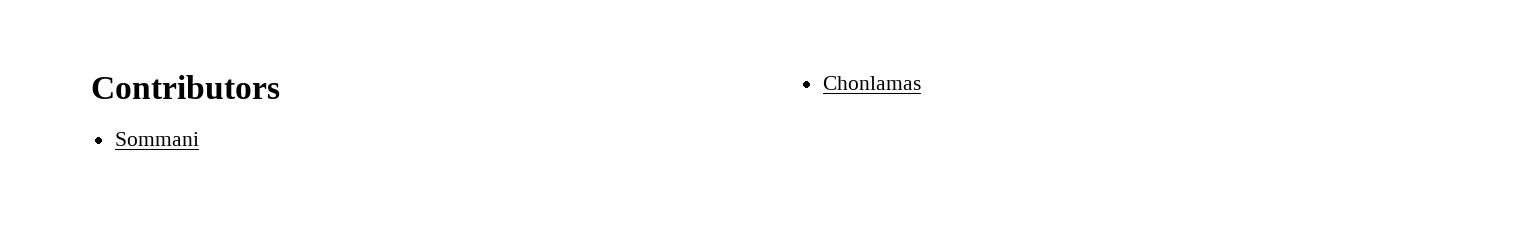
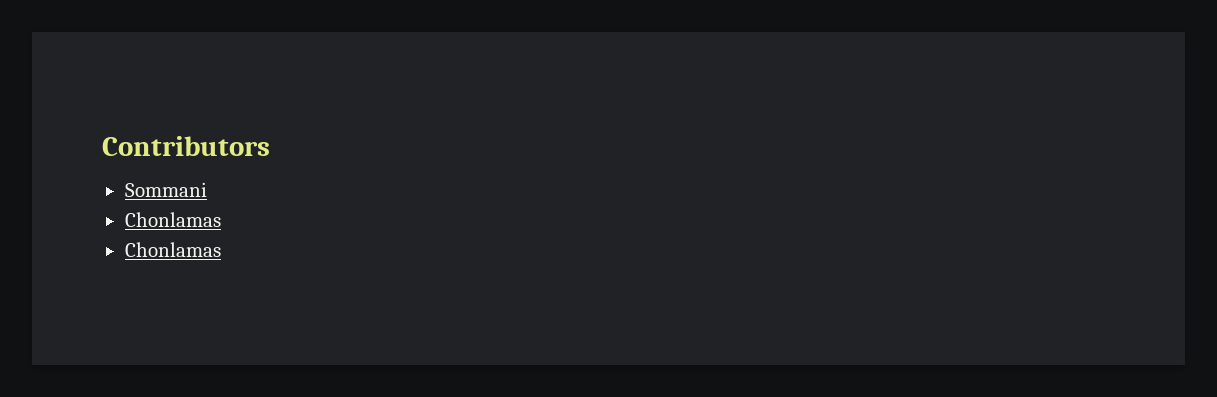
(921, 83) none -> [124,242,221,257] // Chonlamas

